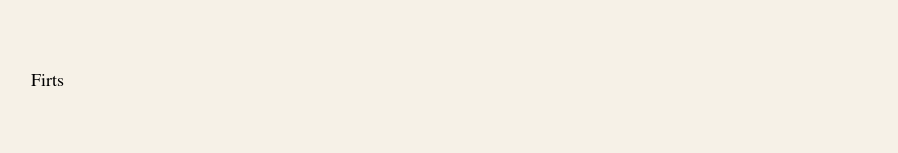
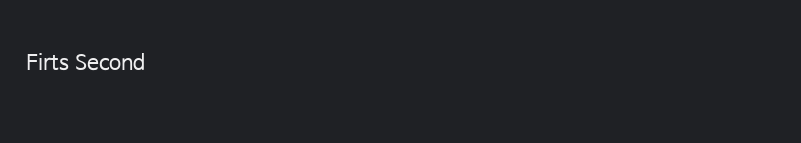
(64, 80) none -> [74,53,145,71] Second

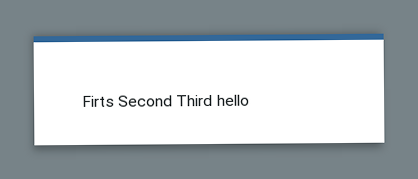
(145, 62) none -> [176,94,250,107] Third hello

